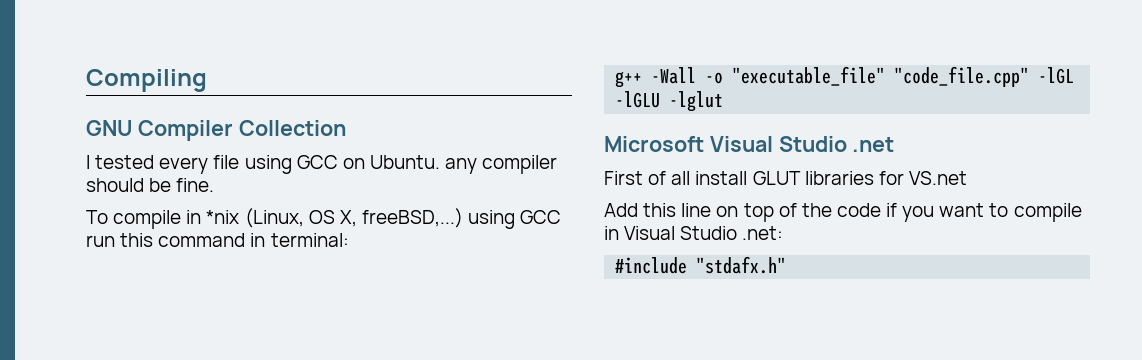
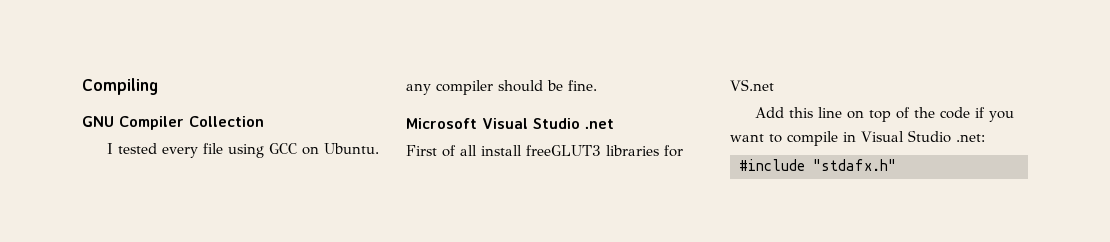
[86,208,562,229] [86,233,349,247] [615,66,1075,88] [615,91,724,112] // To compile in *nix (Linux, OS X, freeBSD,...) using GCC run this command in terminal: // g++ -Wall -o "executable_file" "code_file.cpp" -lGL -lGLU -lglut -> (597, 85) none
[752,171,801,185] GLUT -> [526,145,601,156] freeGLUT3

